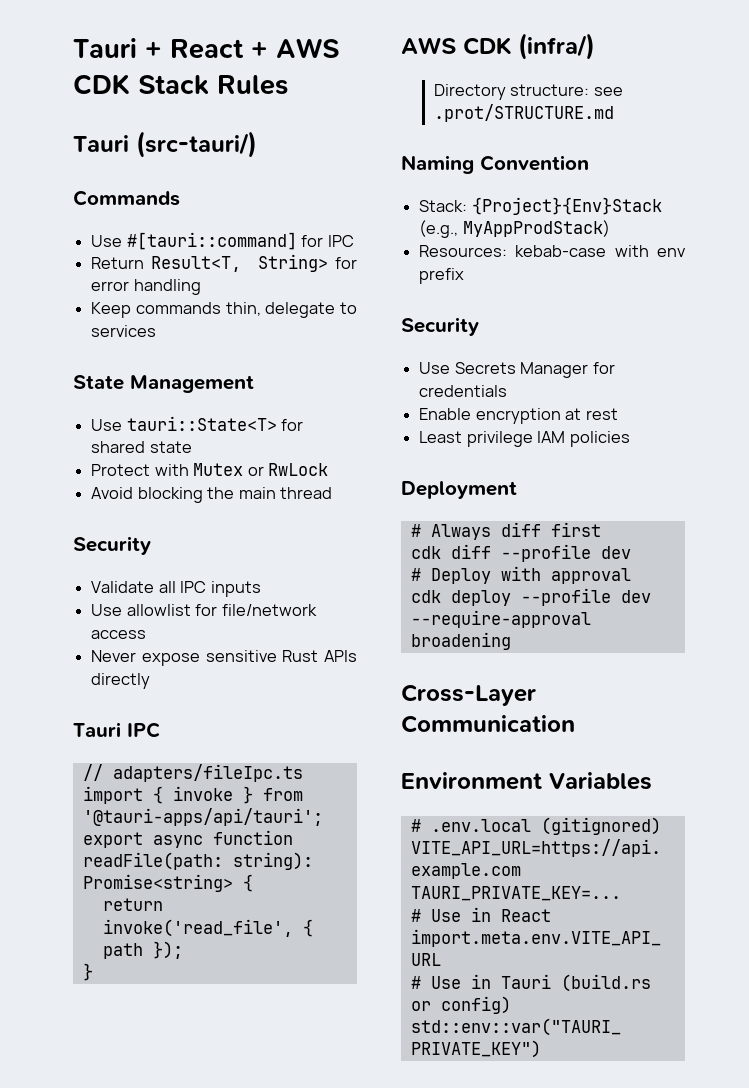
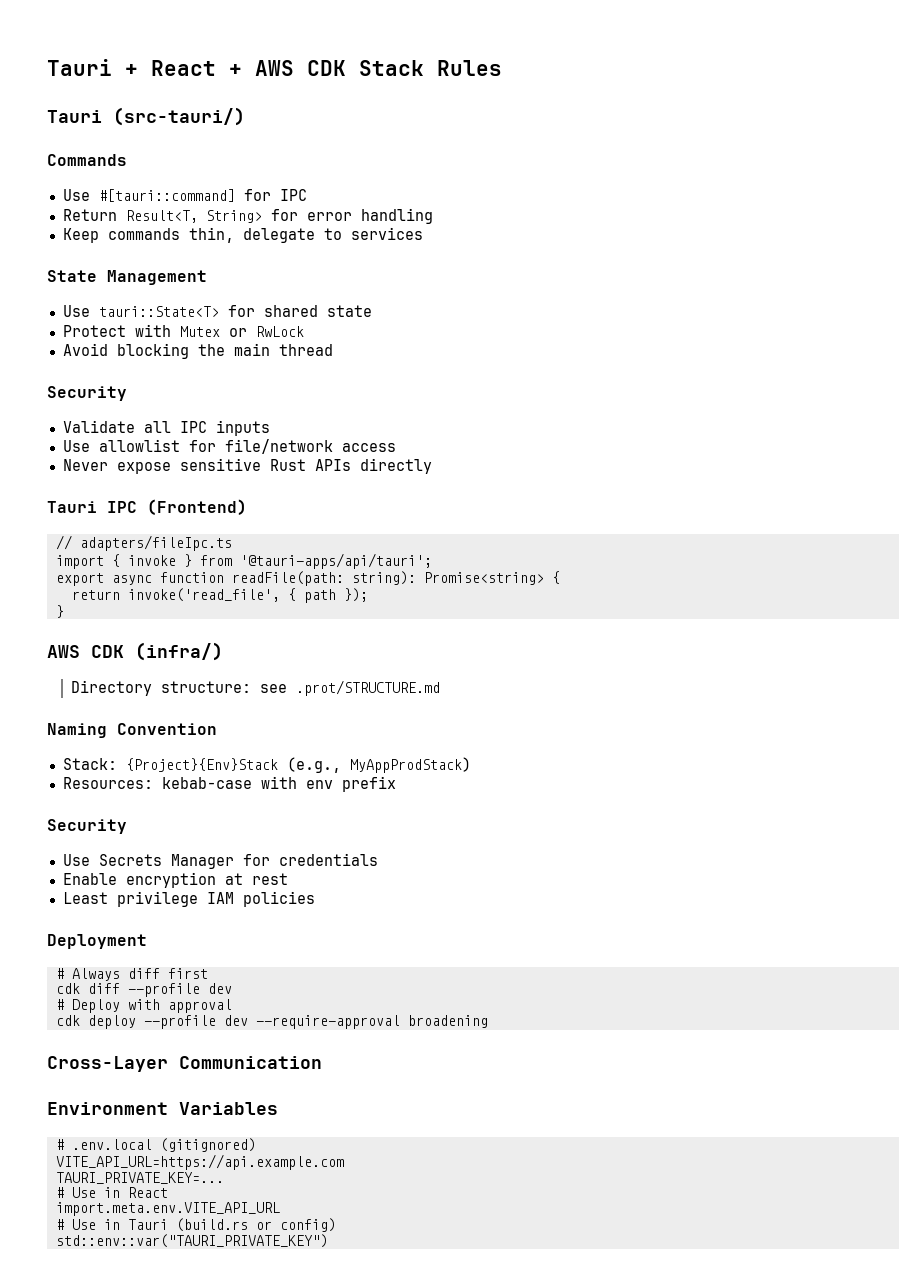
(160, 730) none -> [147,499,247,515] (Frontend)

